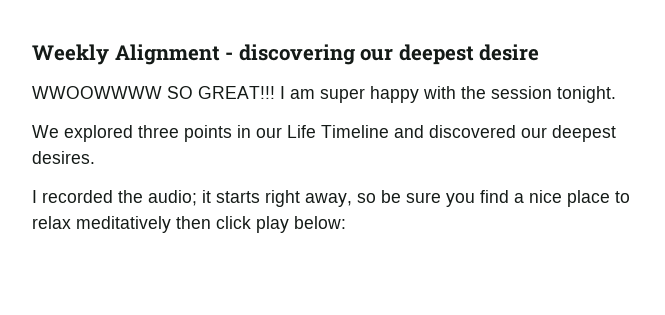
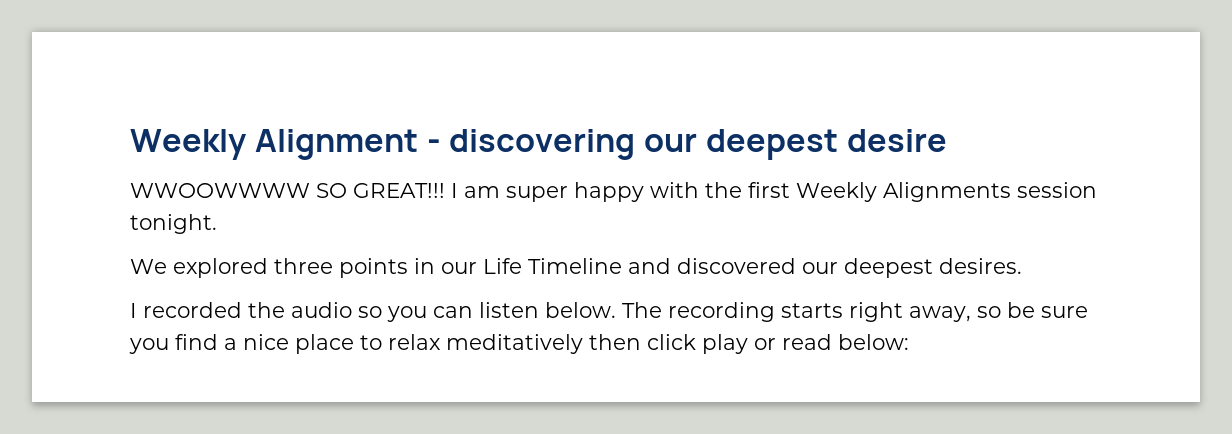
(486, 92) none -> [748,182,1011,202] first Weekly Alignments
[148,190,211,206] audio; it -> [291,302,775,322] audio so you can listen below. The recording
(289, 224) none -> [754,334,832,350] or read

